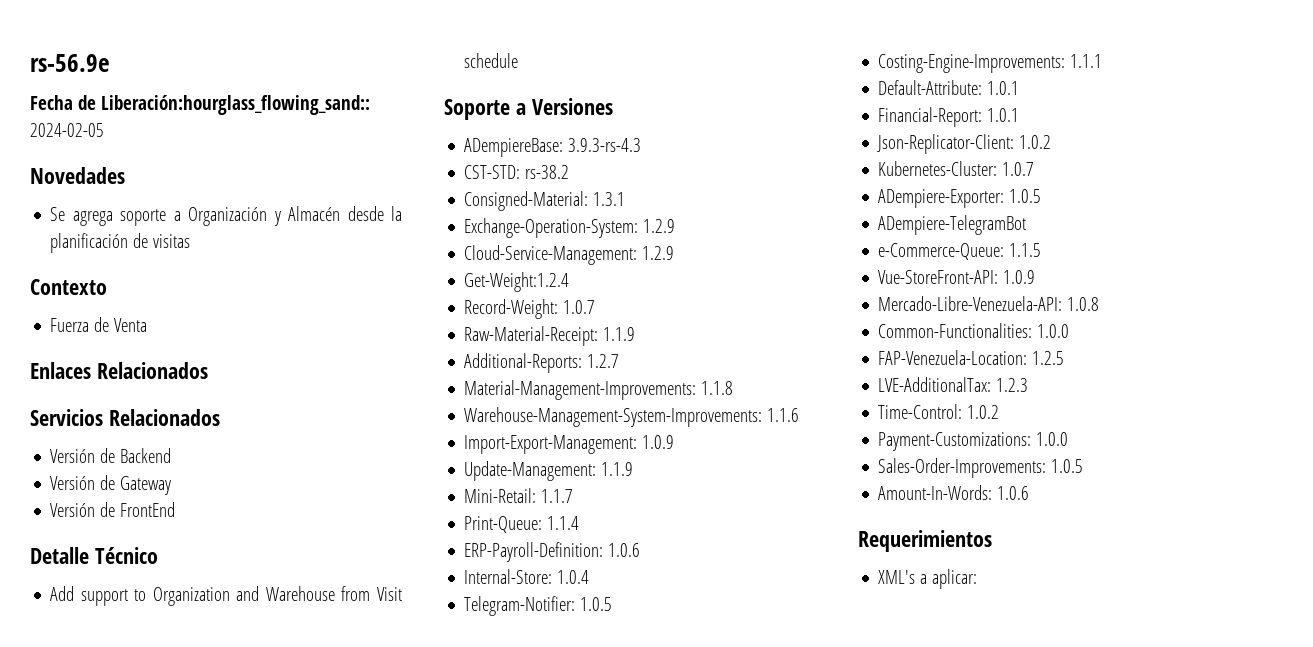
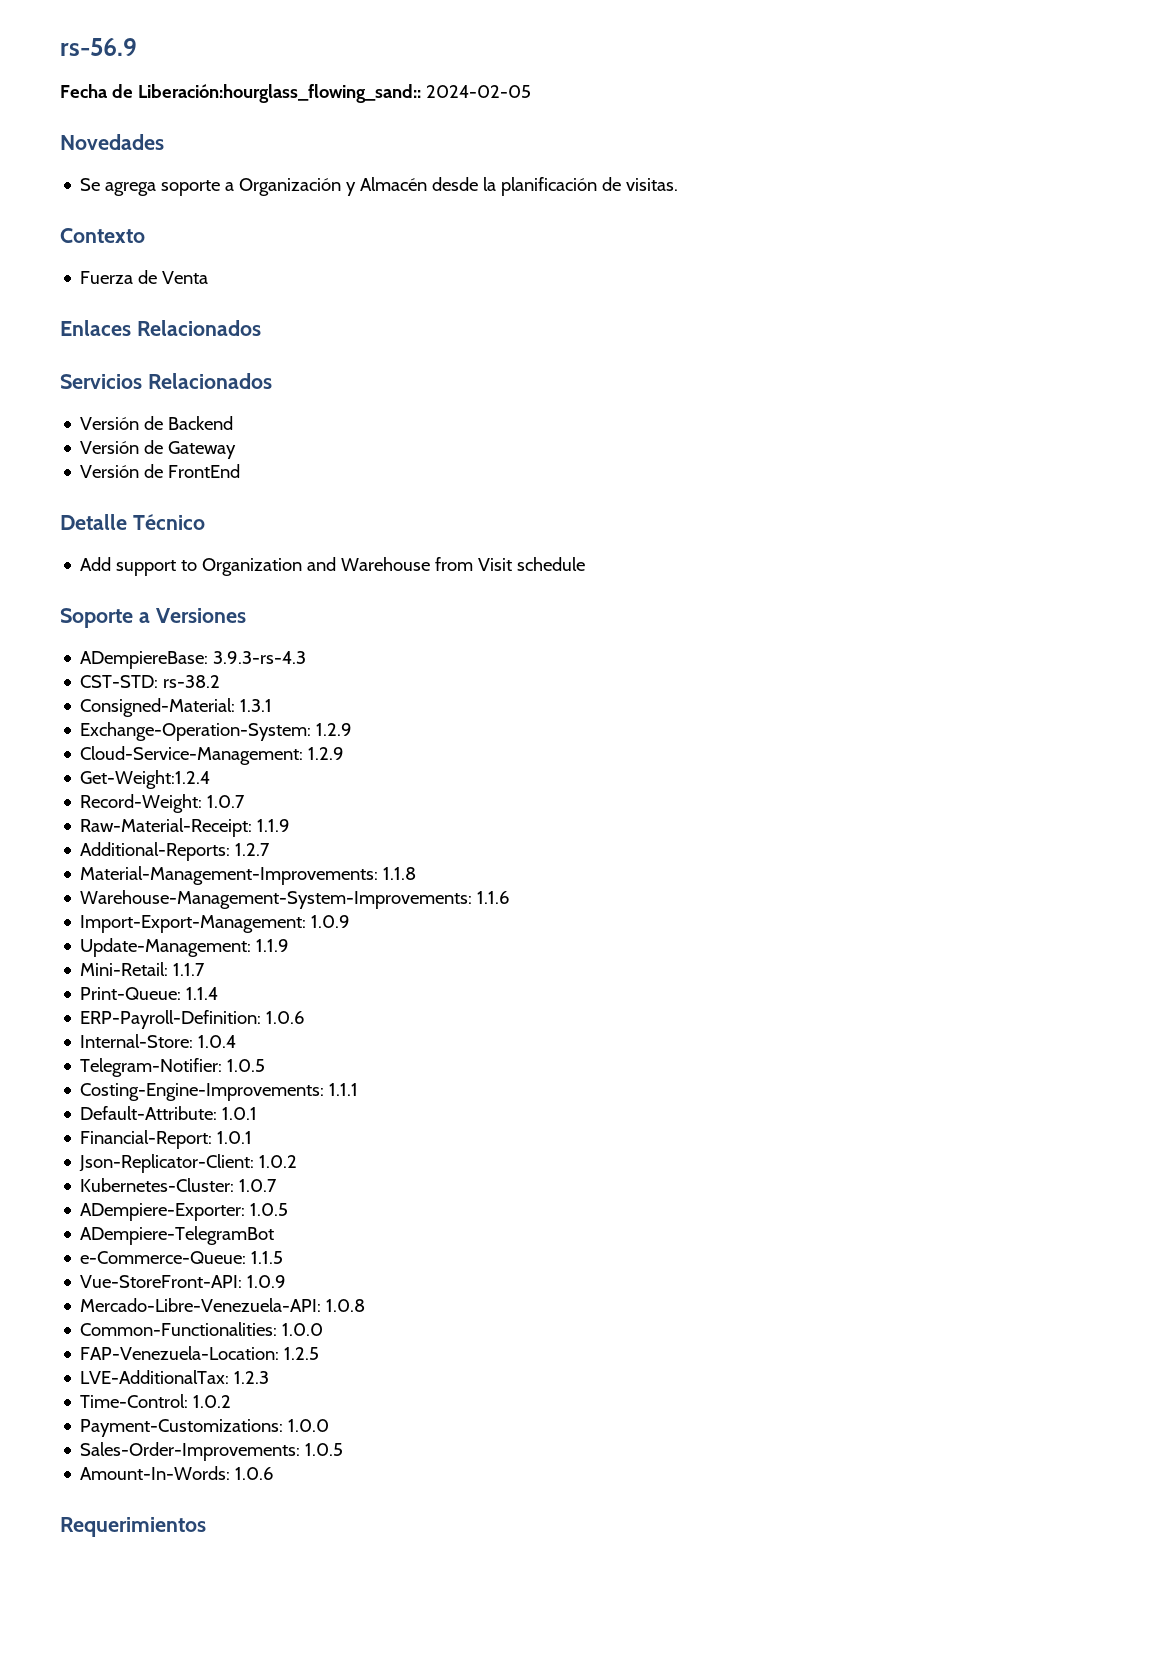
[30,54,110,72] rs-56.9e -> [60,38,137,56] rs-56.9
[153,234,191,248] visitas -> [626,178,679,191] visitas.
[878,569,978,589] // XML's a aplicar: -> (206, 1527) none

